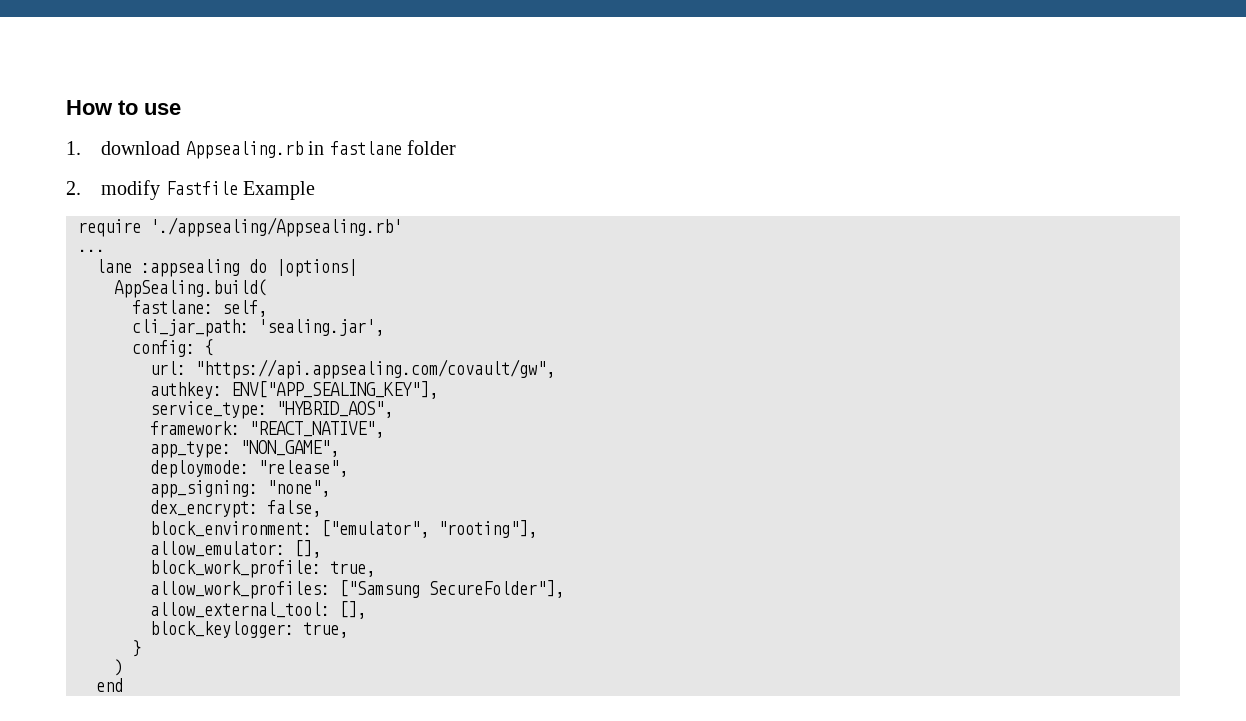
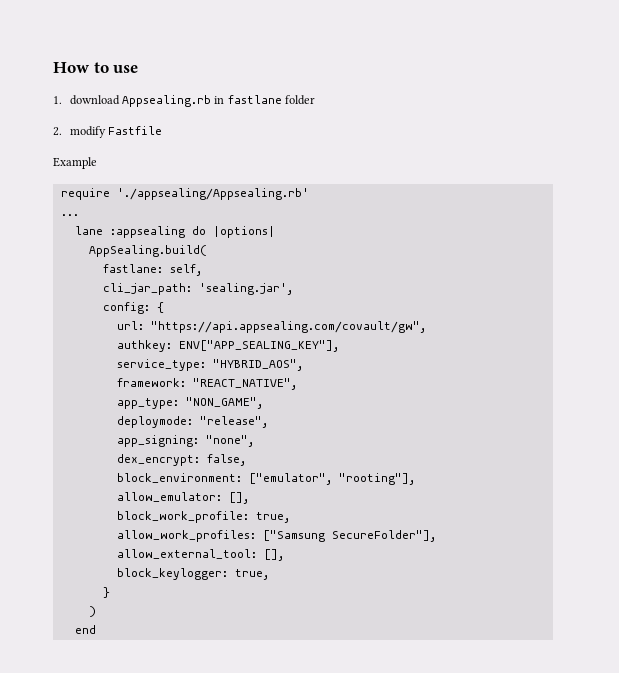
(238, 188) none -> (162, 130) //

